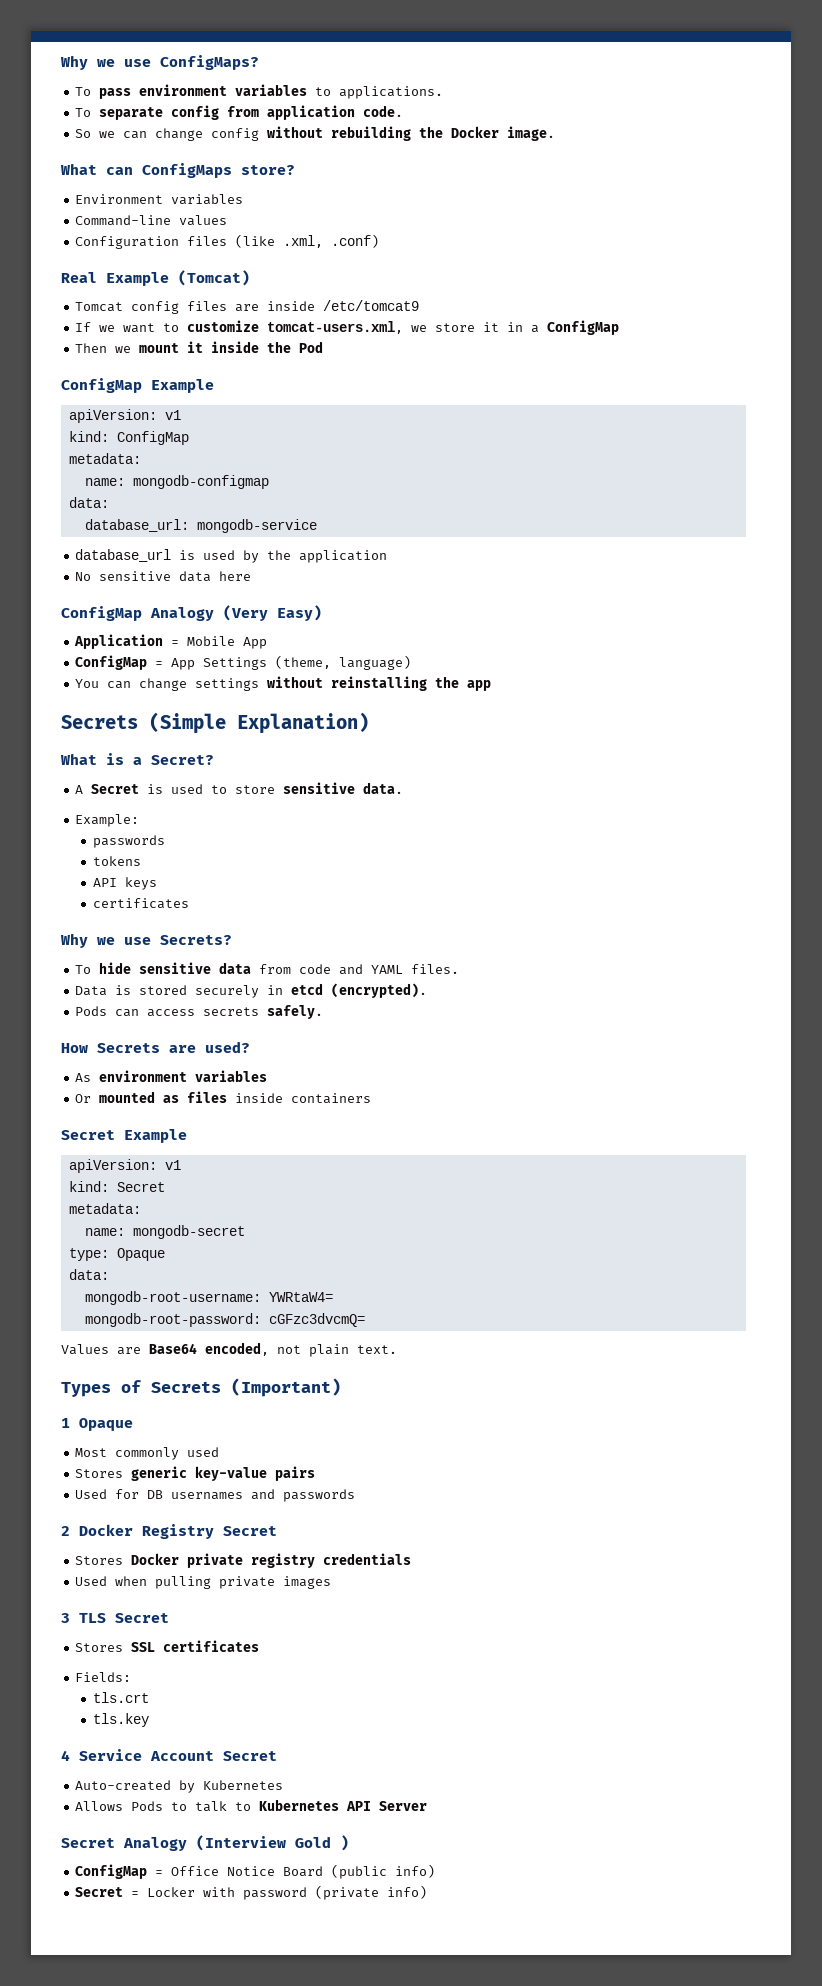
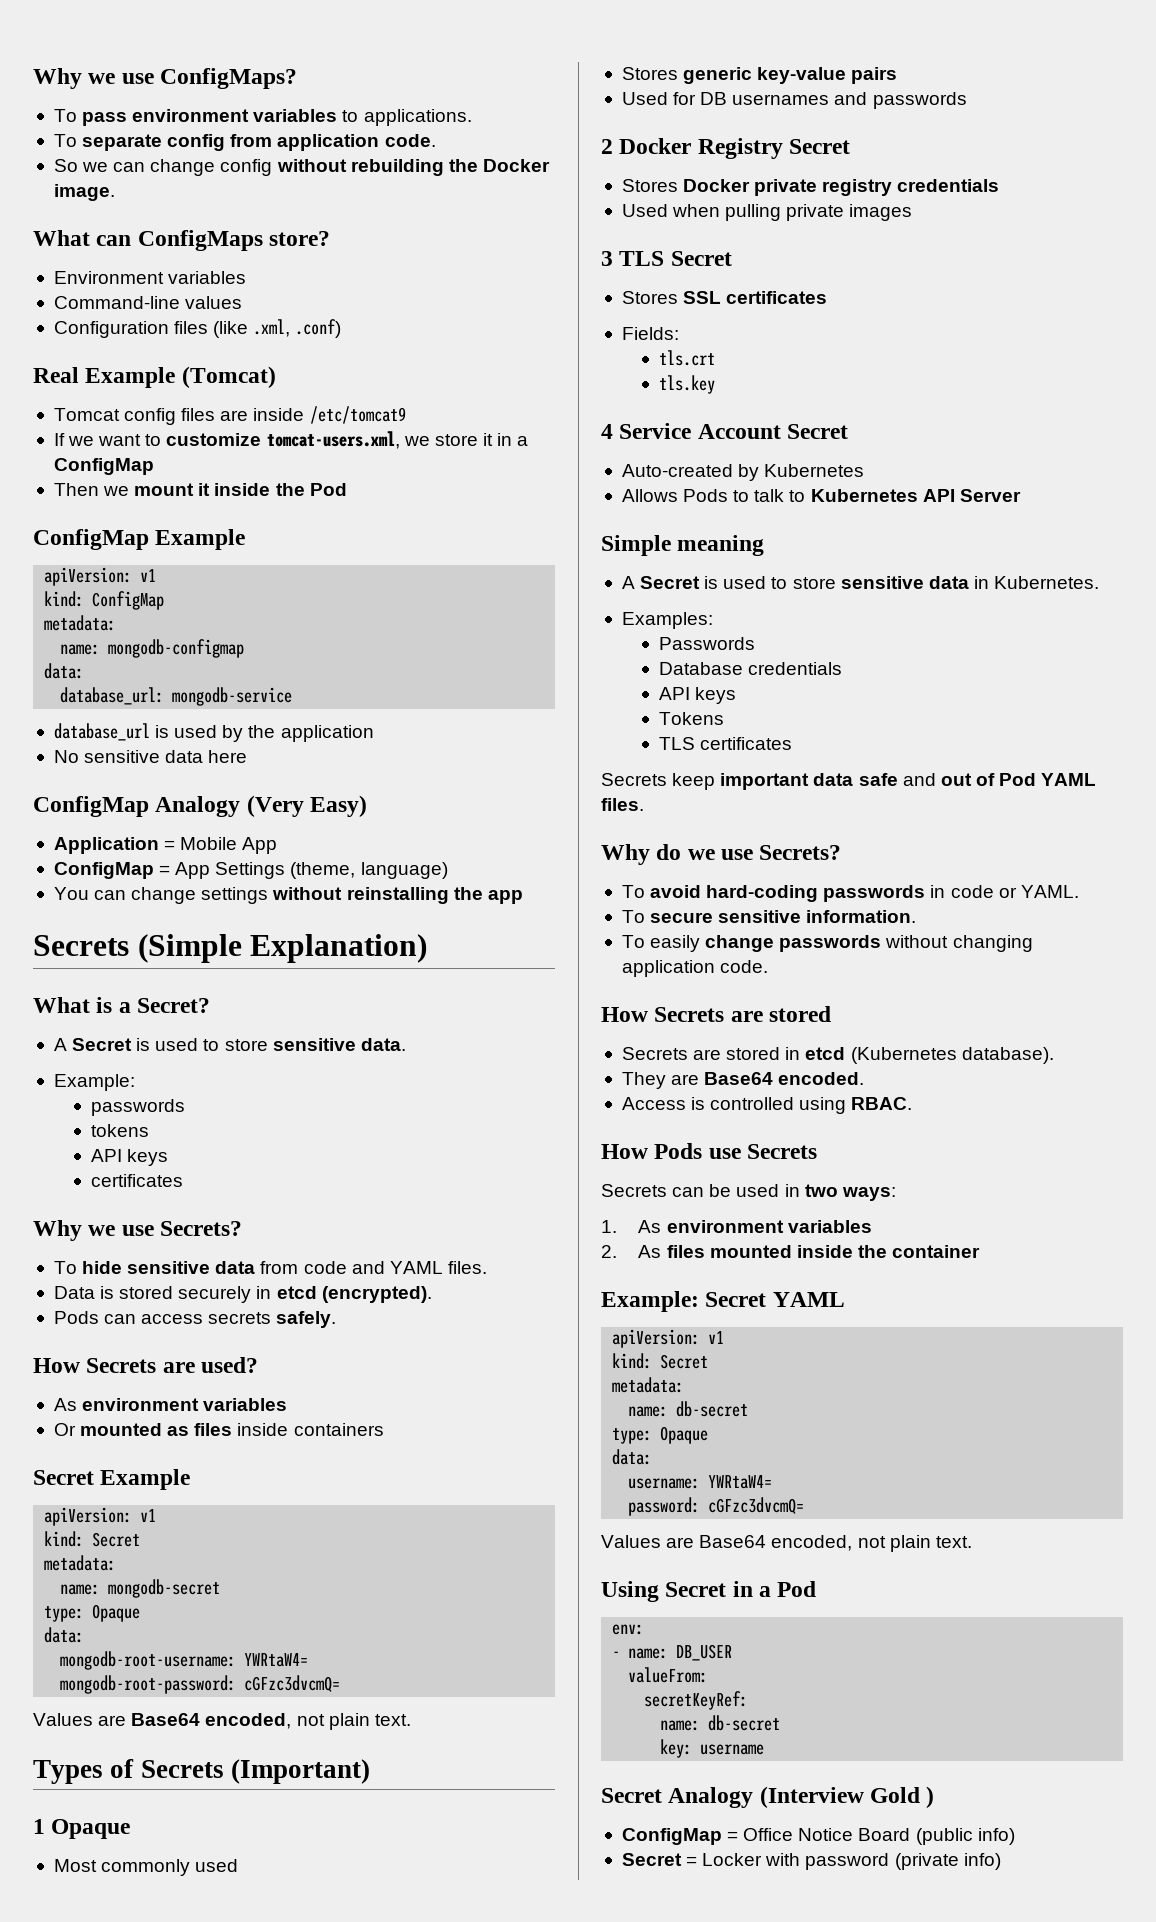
(428, 1806) none -> [601,535,765,556] [621,576,1100,589] [621,612,713,629] [659,637,756,650] [659,662,843,675] [659,687,737,704] [659,712,725,725] [659,737,793,750] [601,773,1097,790] [601,798,644,811] [601,844,842,865] [621,885,1079,902] [621,910,917,923] [621,935,1033,952] [621,960,769,977] [601,1006,832,1022] [621,1047,1054,1064] [621,1072,865,1089] [621,1097,913,1114] [601,1143,818,1159] [601,1184,896,1201] [601,1220,872,1233] [601,1245,981,1258] [601,1291,845,1312] [612,1329,725,1348] [612,1353,709,1369] [612,1377,685,1393] [628,1401,749,1417] [612,1426,709,1444] [612,1449,653,1465] [628,1475,773,1489] [628,1497,805,1516] [601,1535,972,1552] [601,1581,817,1602] [612,1624,645,1635] [612,1644,733,1661] [628,1667,709,1683] [644,1691,749,1710] [660,1715,781,1731] [660,1739,765,1758] // Simple meaning // A Secret is used to store sensitive data in Kubernetes. // Examples: // Passwords // Database credentials // API keys // Tokens // TLS certificates // Secrets keep important data safe and out of Pod YAML files. // Why do we use Secrets? // To avoid hard-coding passwords in code or YAML. // To secure sensitive information. // To easily change passwords without changing application code. // How Secrets are stored // Secrets are stored in etcd (Kubernetes database). // They are Base64 encoded. // Access is controlled using RBAC. // How Pods use Secrets // Secrets can be used in two ways: // 1. As environment variables // 2. As files mounted inside the container // Example: Secret YAML // apiVersion: v1 // kind: Secret // metadata: // name: db-secret // type: Opaque // data: // username: YWRtaW4= // password: cGFzc3dvcmQ= // Values are Base64 encoded, not plain text. // Using Secret in a Pod // env: // - name: DB_USER // valueFrom: // secretKeyRef: // name: db-secret // key: username

